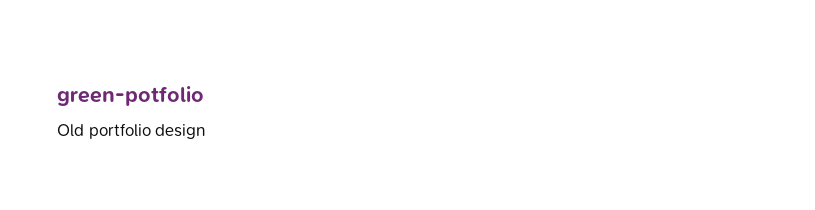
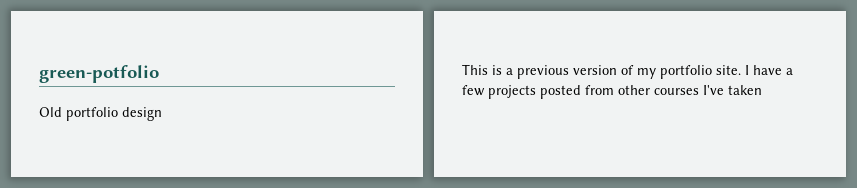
(207, 131) none -> [462,64,793,79] [462,85,762,99] // This is a previous version of my portfolio site. I have a few projects posted from other courses I've taken

